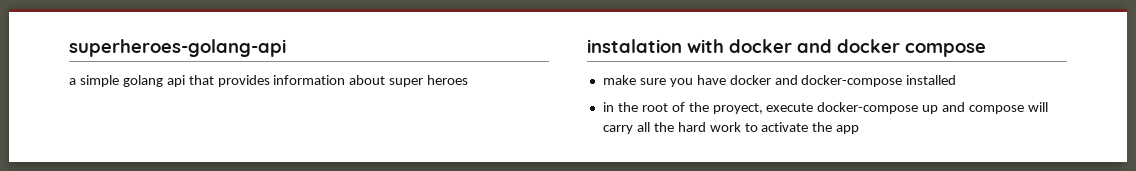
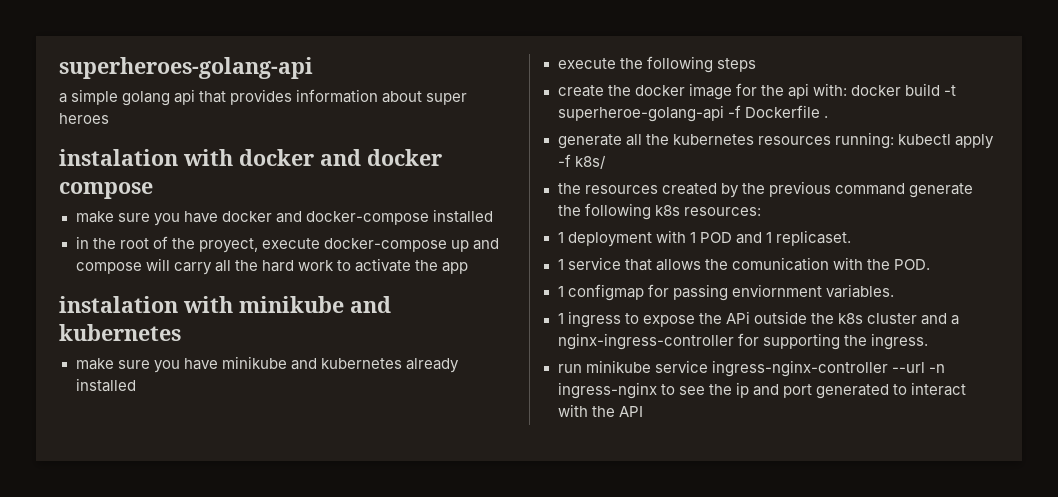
(860, 129) none -> [59,296,391,313] [59,324,181,341] [75,356,459,373] [75,378,136,392] [557,56,756,73] [557,83,957,100] [557,105,828,122] [557,132,994,149] [557,154,606,169] [557,181,973,198] [557,203,761,220] [557,230,851,247] [557,257,930,271] [557,284,894,301] [557,311,960,328] [557,333,928,350] [557,360,945,377] [557,382,966,399] [557,404,643,417] // instalation with minikube and kubernetes // make sure you have minikube and kubernetes already installed // execute the following steps // create the docker image for the api with: docker build -t superheroe-golang-api -f Dockerfile . // generate all the kubernetes resources running: kubectl apply -f k8s/ // the resources created by the previous command generate the following k8s resources: // 1 deployment with 1 POD and 1 replicaset. // 1 service that allows the comunication with the POD. // 1 configmap for passing enviornment variables. // 1 ingress to expose the APi outside the k8s cluster and a nginx-ingress-controller for supporting the ingress. // run minikube service ingress-nginx-controller --url -n ingress-nginx to see the ip and port generated to interact with the API

